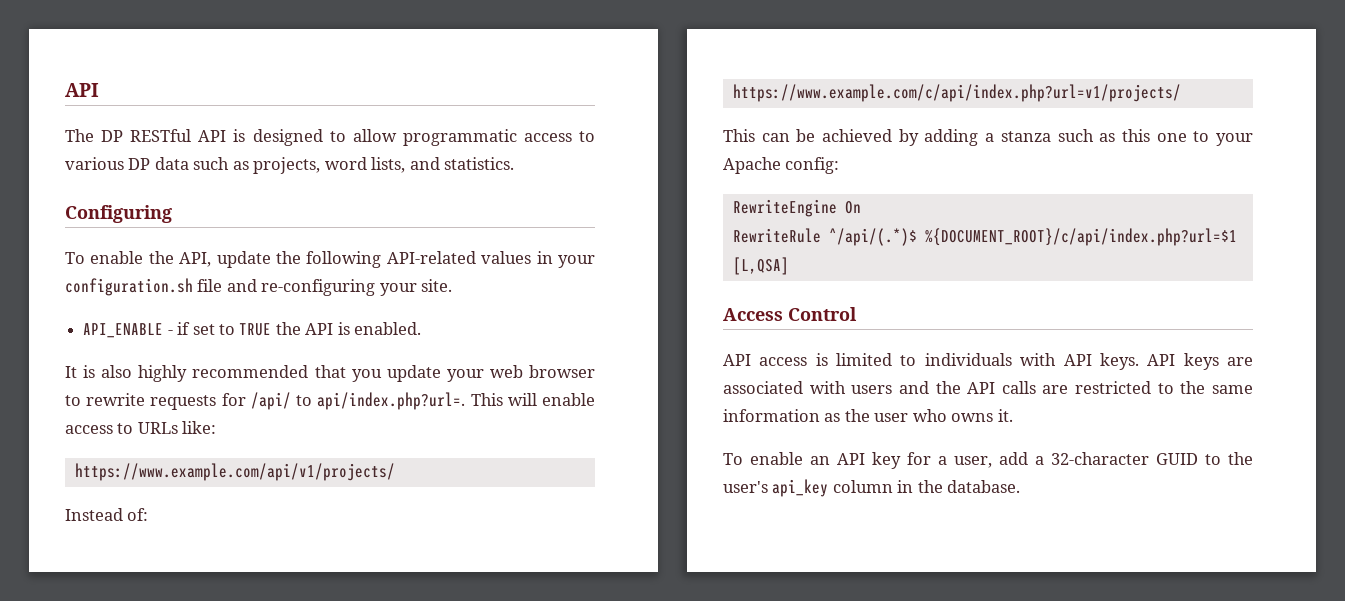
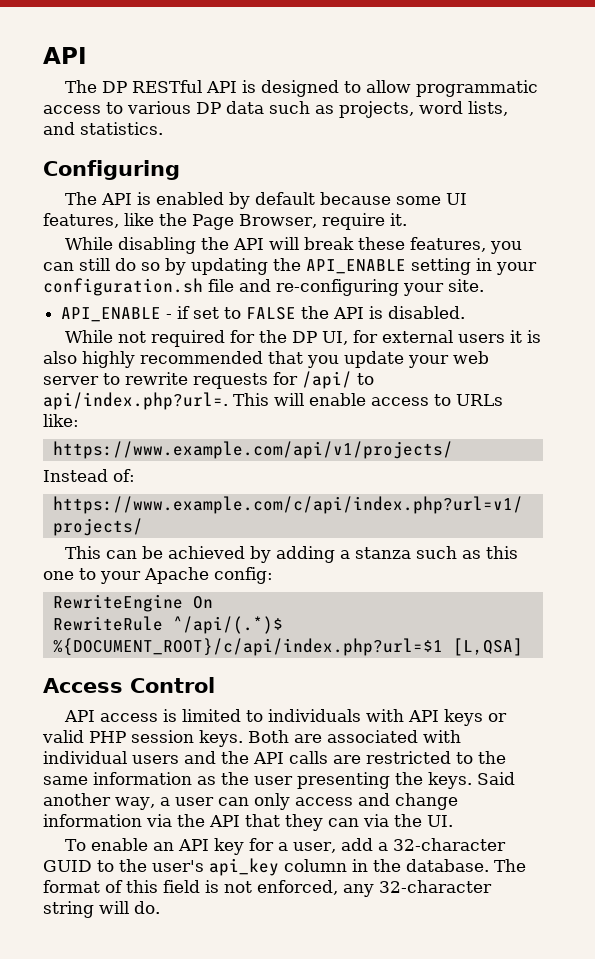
[65,251,532,268] To enable the API, update the following API-related values -> [65,192,468,209] [43,213,407,230] [65,237,523,254] [43,258,471,275] The API is enabled by default because some UI features, like the Page Browser, require it. // While disabling the API will break these features, you can still do so by updating the API_ENABLE setting
[239,323,272,336] TRUE -> [246,307,297,320] FALSE
[354,322,422,335] [65,366,77,378] enabled. // It -> [388,306,466,319] [65,330,523,347] disabled. // While not required for the DP UI, for external users it
[529,365,596,378] browser -> [43,376,99,385] server
[1099,353,1219,370] keys. API keys -> [444,709,508,726] [42,730,289,747] keys or valid PHP session keys. Both
(846, 387) none -> [43,751,127,764] individual
[912,409,1013,422] who owns it. -> [297,772,515,789] [43,793,458,810] [43,814,453,831] presenting the keys. Said another way, a user can only access and change information via the API that they can via the UI.
(1021, 486) none -> [494,859,526,872] [43,880,492,897] [43,901,160,918] The format of this field is not enforced, any 32-character string will do.

